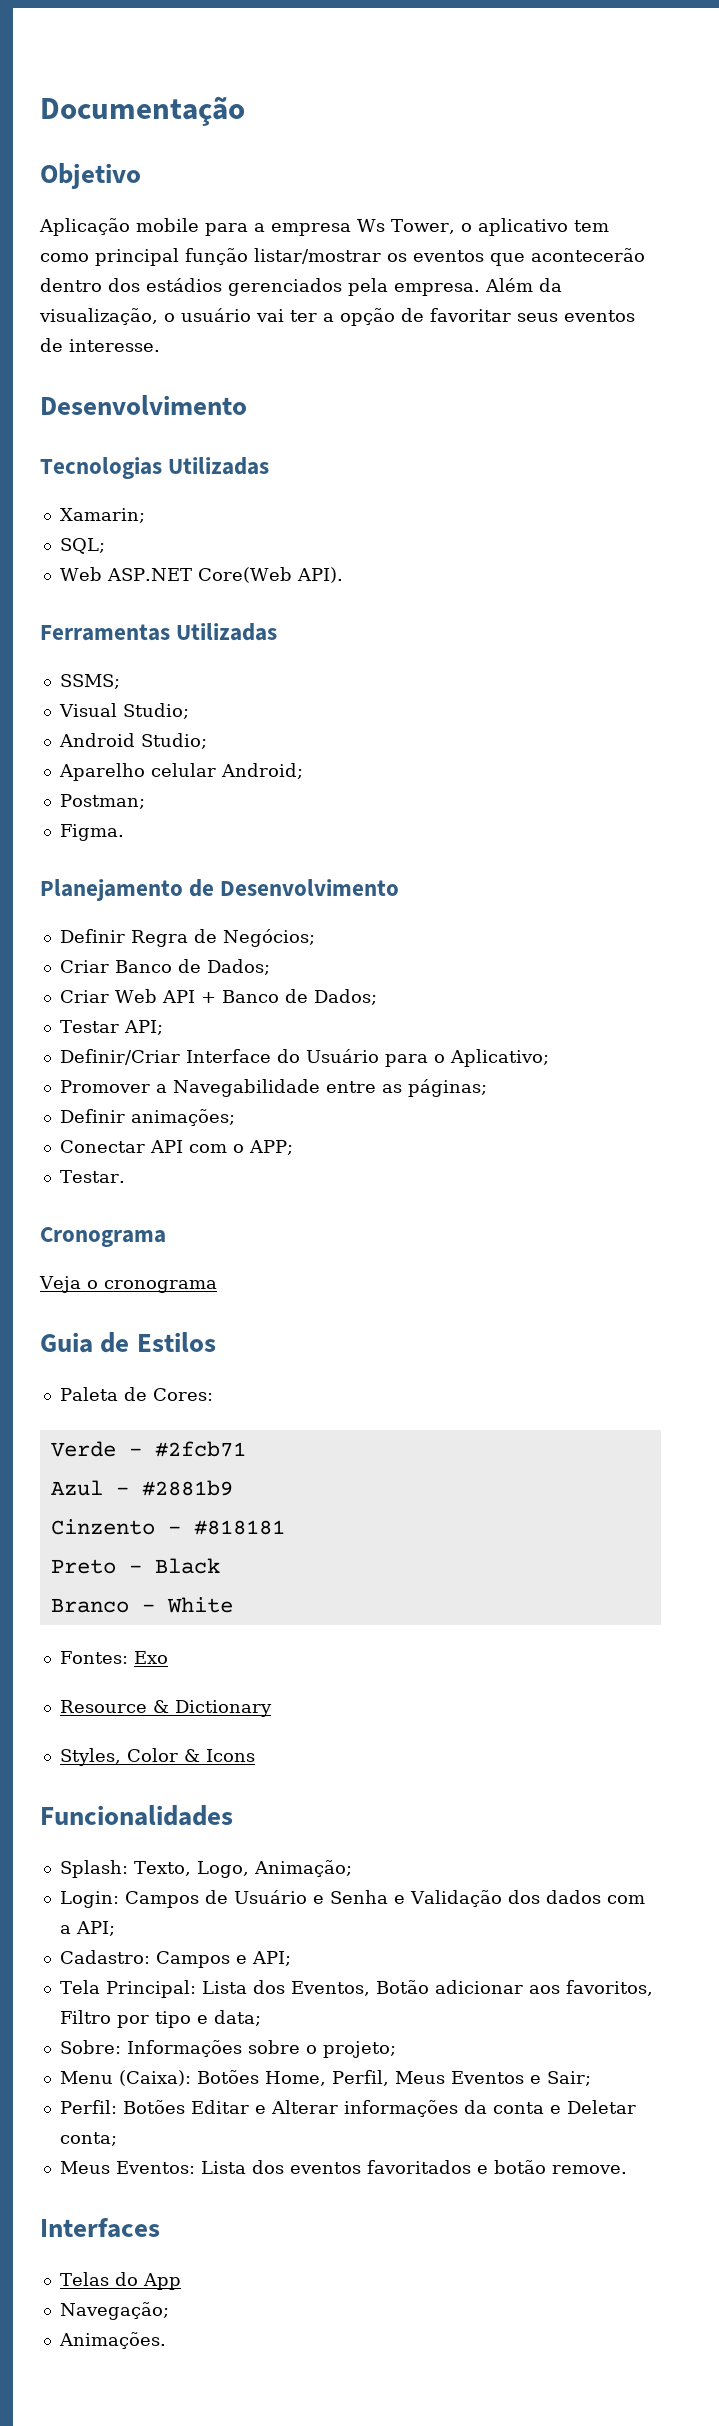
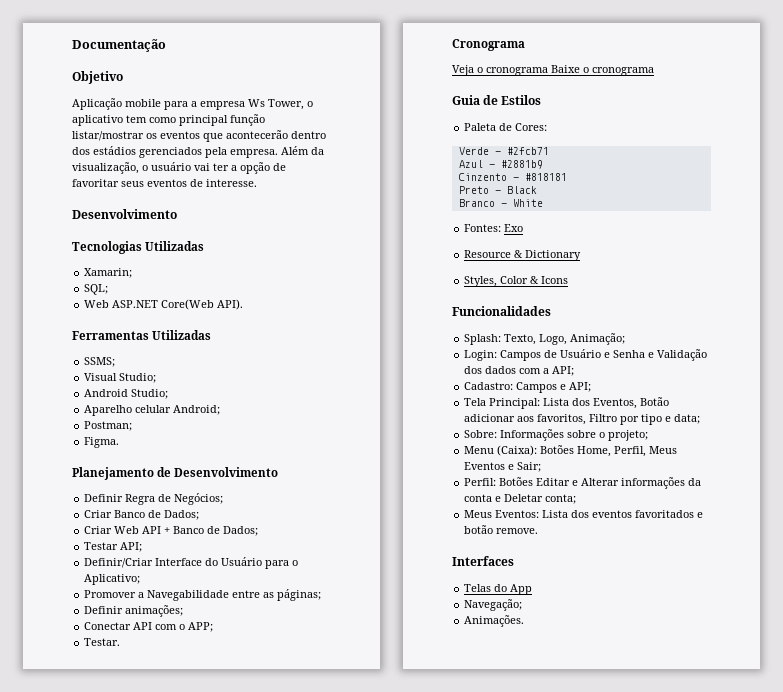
(217, 1286) none -> [551,65,654,76] Baixe o cronograma

